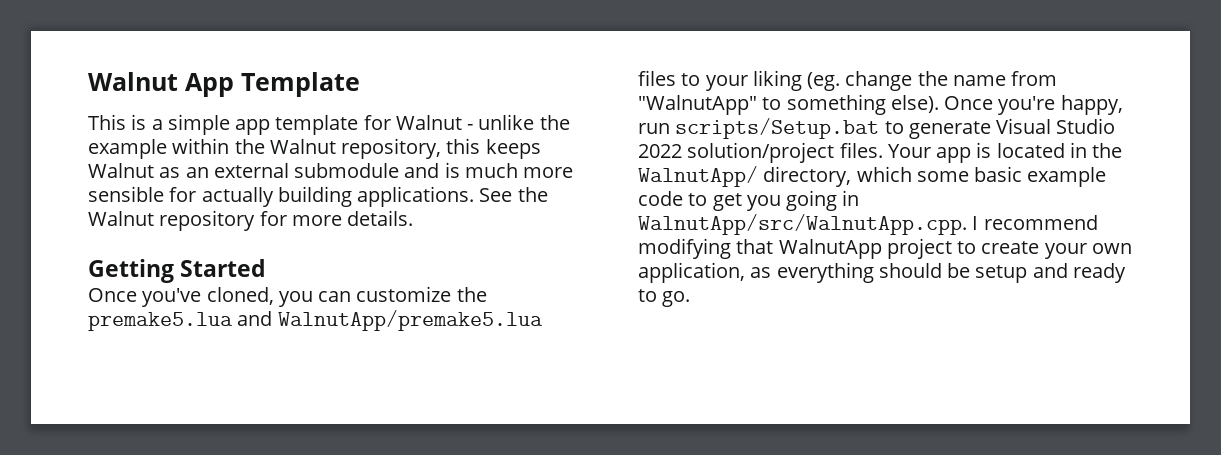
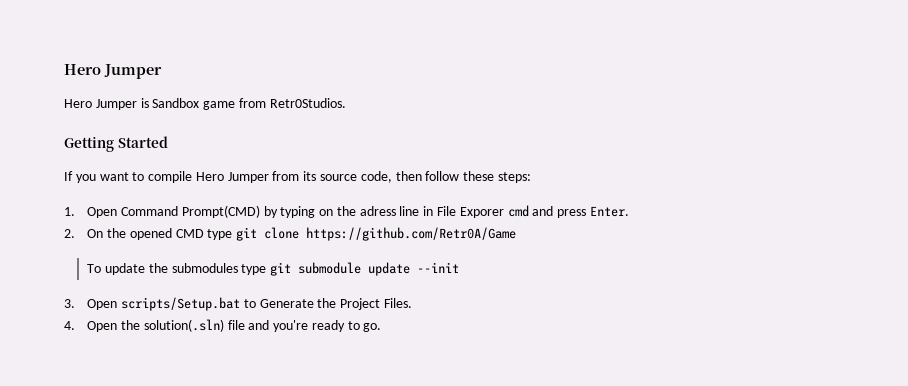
[88,72,360,97] [88,114,570,135] [88,138,541,159] [88,162,574,178] [88,186,548,207] [88,210,414,231] [88,259,267,283] [88,286,487,307] [88,310,543,331] [638,70,1058,91] [638,94,1123,115] [638,118,1116,139] [638,142,1123,163] [638,166,1107,187] [638,190,860,211] [638,214,1098,235] [638,238,1132,259] [638,262,1068,283] Walnut App Template // This is a simple app template for Walnut - unlike the example within the Walnut repository, this keeps Walnut as an external submodule and is much more sensible for actually building applications. See the Walnut repository for more details. // Getting Started // Once you've cloned, you can customize the premake5.lua and WalnutApp/premake5.lua files to your liking (eg. change the name from "WalnutApp" to something else). Once you're happy, run scripts/Setup.bat to generate Visual Studio 2022 solution/project files. Your app is located in the WalnutApp/ directory, which some basic example code to get you going in WalnutApp/src/WalnutApp.cpp. I recommend modifying that WalnutApp project to create your own application, as everything should be setup and -> [64,64,162,79] [64,98,346,110] [64,136,168,152] [64,171,531,183] [64,205,629,218] [64,227,517,241] [87,262,460,276] [64,297,412,311] [64,319,309,332] Hero Jumper // Hero Jumper is Sandbox game from Retr0Studios. // Getting Started // If you want to compile Hero Jumper from its source code, then follow these steps: // 1. Open Command Prompt(CMD) by typing on the adress line in File Exporer cmd and press Enter. // 2. On the opened CMD type git clone https://github.com/Retr0A/Game // To update the submodules type git submodule update --init // 3. Open scripts/Setup.bat to Generate the Project Files. // 4. Open the solution(.sln) file and you're

